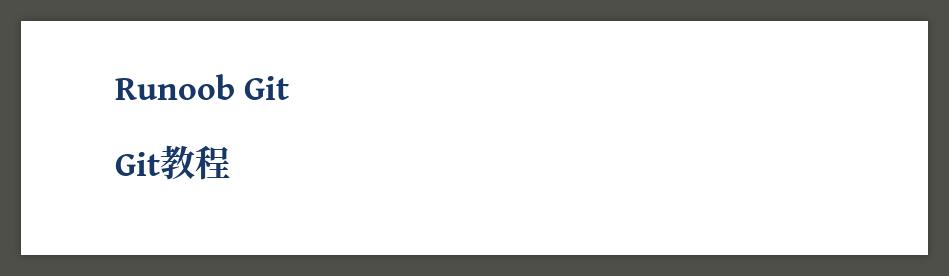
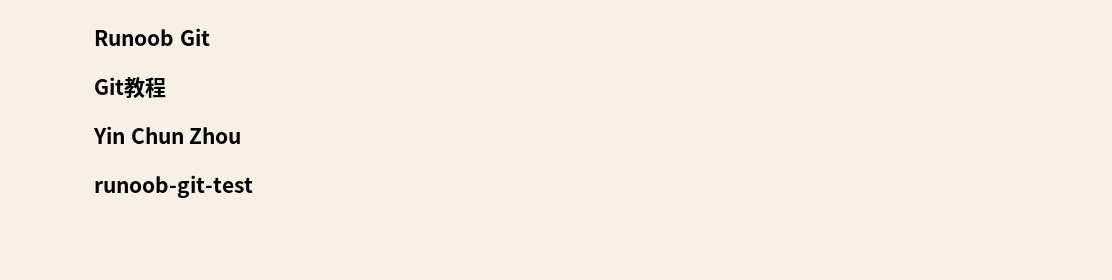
(230, 162) none -> [93,126,242,144] [94,175,253,198] // Yin Chun Zhou // runoob-git-test

